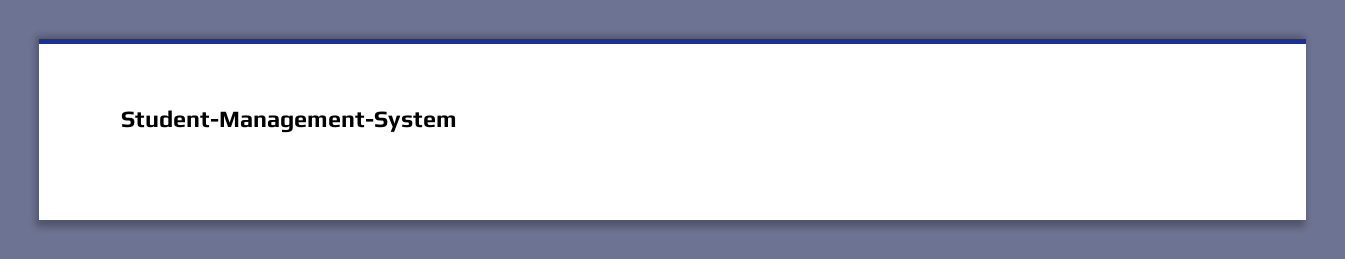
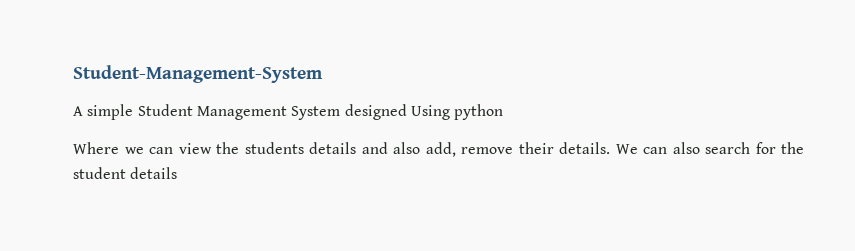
(457, 121) none -> [73,104,504,120] [73,142,804,157] [73,167,178,179] // A simple Student Management System designed Using python // Where we can view the students details and also add, remove their details. We can also search for the student details

